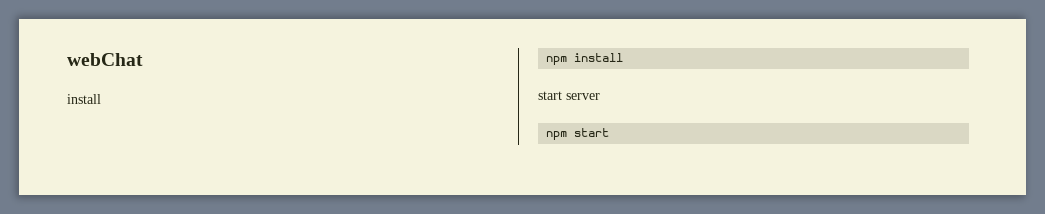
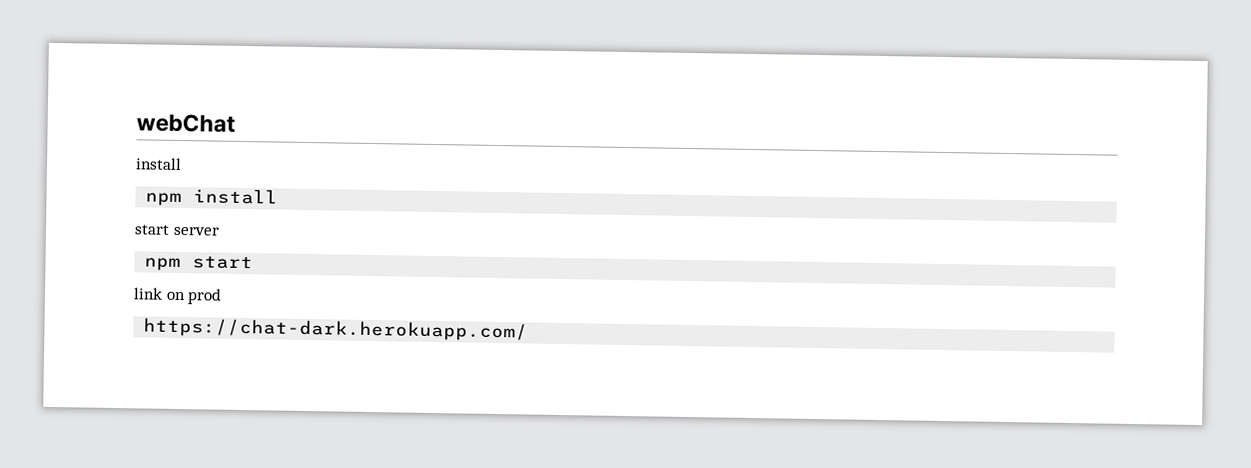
(610, 132) none -> [133,287,223,305] [143,317,529,342] // link on prod // https://chat-dark.herokuapp.com/

